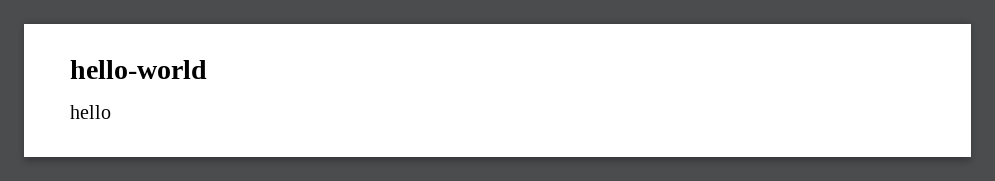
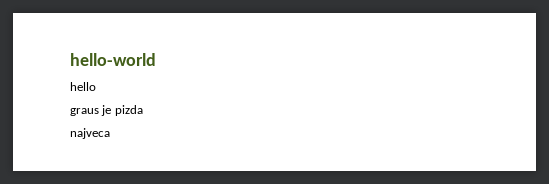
(111, 112) none -> [70,105,143,116] [70,128,110,139] // graus je pizda // najveca

